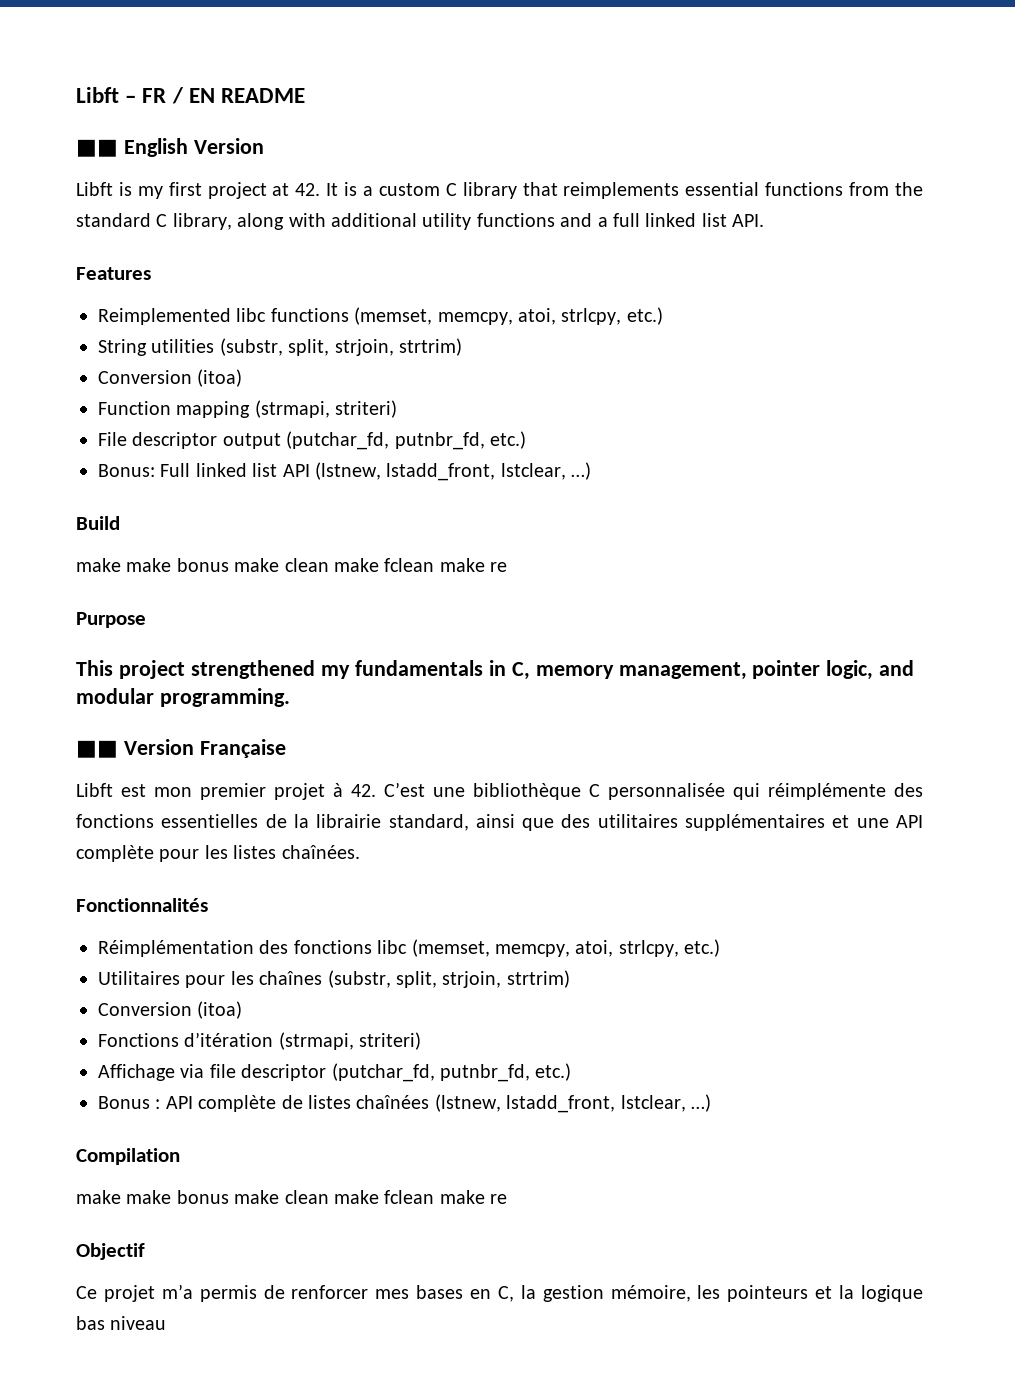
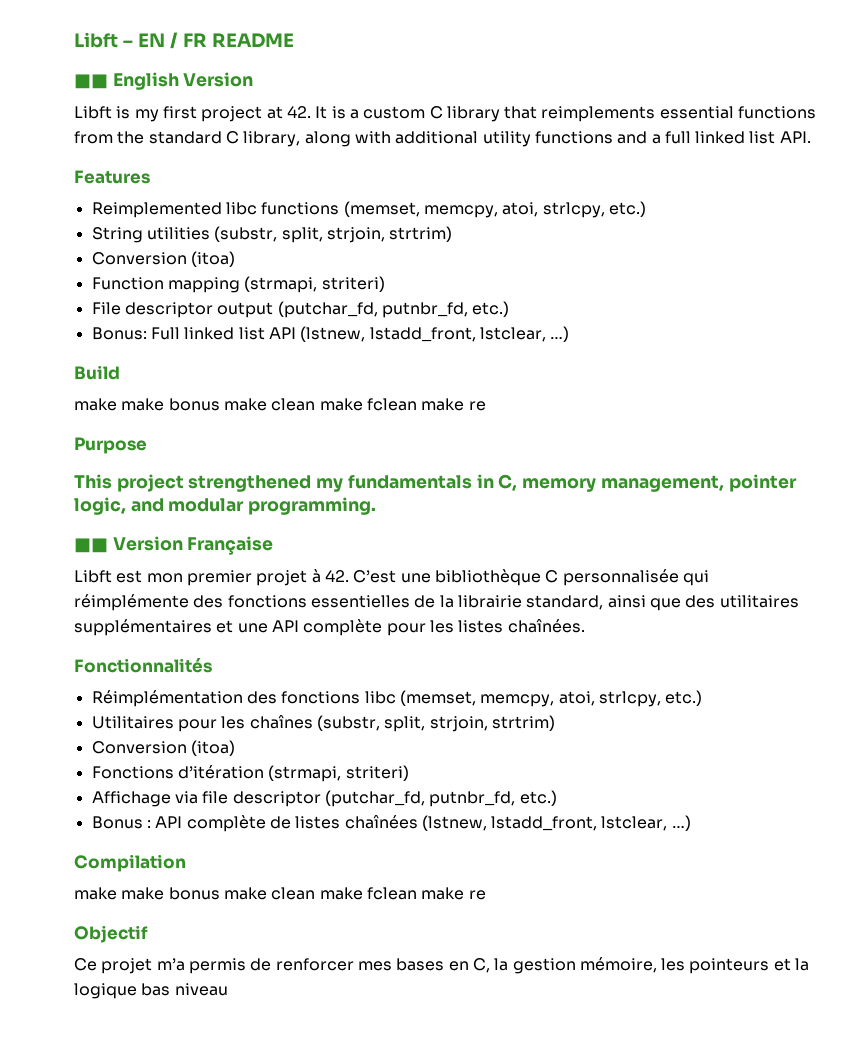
[142,87,215,104] FR / EN -> [137,32,207,49] EN / FR

